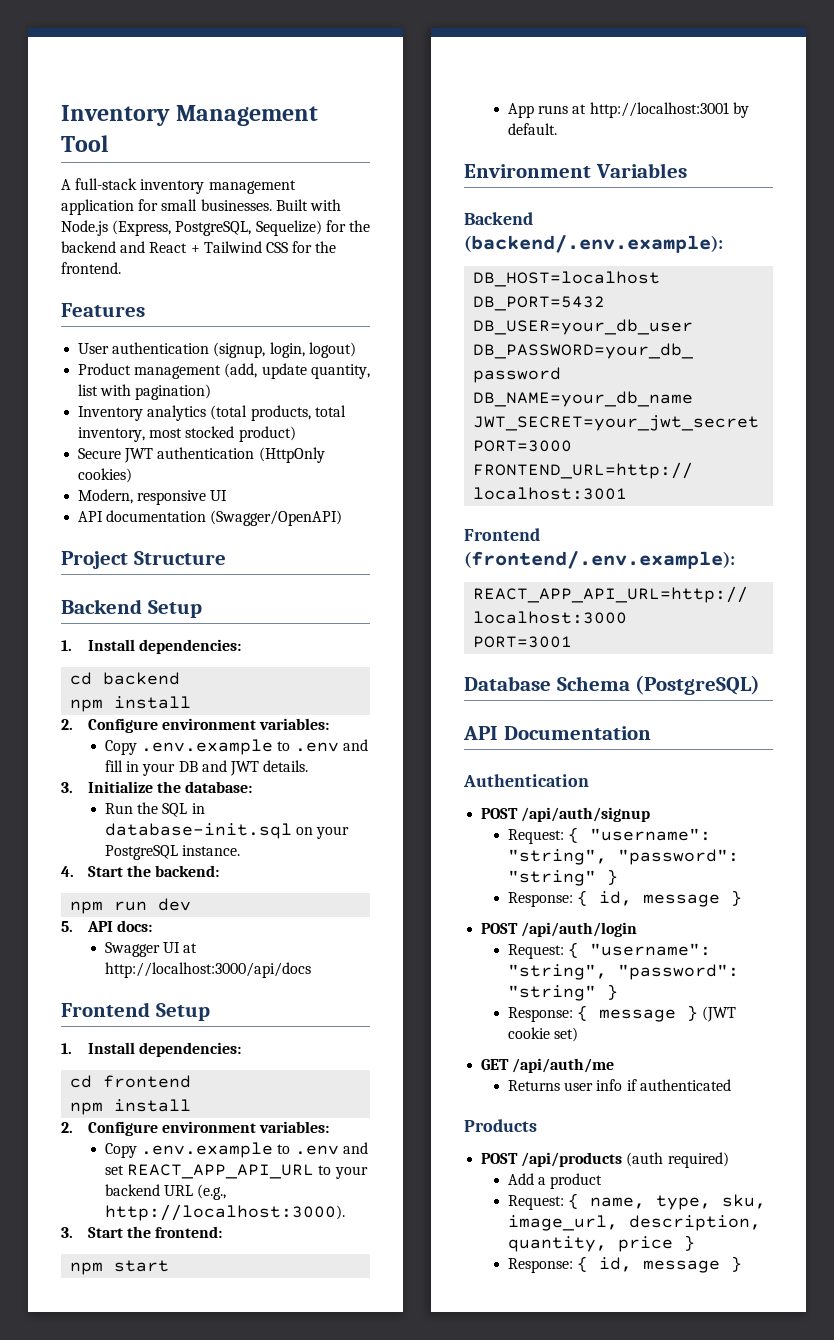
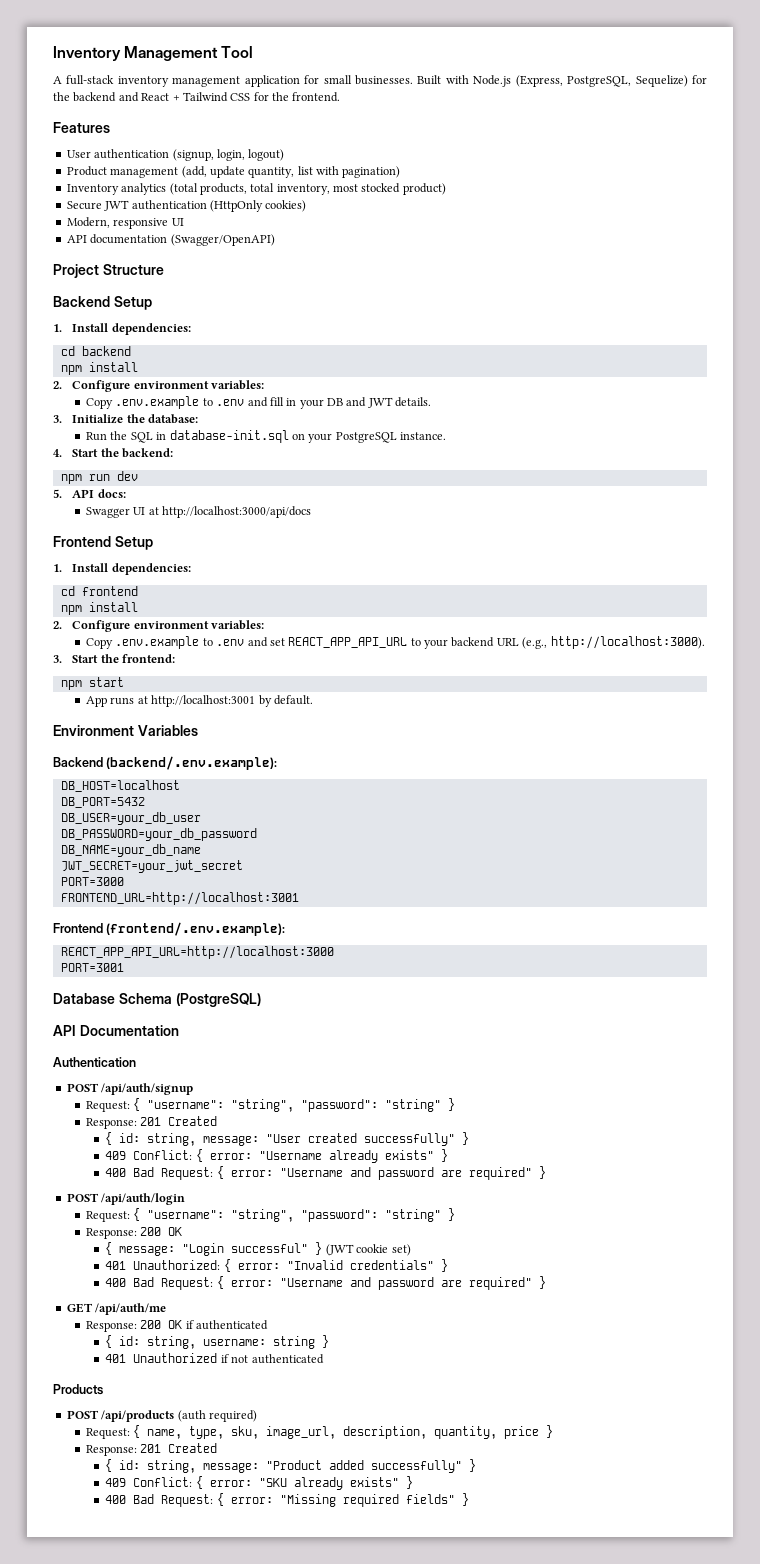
[577,890,721,907] { id, message -> [140,1116,218,1126] [105,1132,470,1146] [105,1149,448,1163] [105,1166,532,1180] 201 Created // { id: string, message: "User created successfully" } // 409 Conflict: { error: "Username already exists" } // 400 Bad Request: { error: "Username and password are required"
[577,1005,737,1022] [508,1027,579,1042] { message } (JWT cookie set) -> [140,1227,183,1236] [105,1242,411,1256] [105,1259,448,1272] [105,1276,546,1290] 200 OK // { message: "Login successful" } (JWT cookie set) // 401 Unauthorized: { error: "Invalid credentials" } // 400 Bad Request: { error: "Username and password are required" }
[508,1079,623,1091] Returns user info -> [86,1320,183,1332] Response: 200 OK
(731, 1085) none -> [105,1335,330,1349] [105,1353,324,1364] // { id: string, username: string } // 401 Unauthorized if not authenticated
[508,1173,603,1189] // Add a product -> (257, 1416) none
[577,1256,721,1273] { id, message -> [140,1443,218,1453] [105,1459,477,1473] [105,1476,413,1490] [105,1493,455,1507] 201 Created // { id: string, message: "Product added successfully" } // 409 Conflict: { error: "SKU already exists" } // 400 Bad Request: { error: "Missing required fields"

